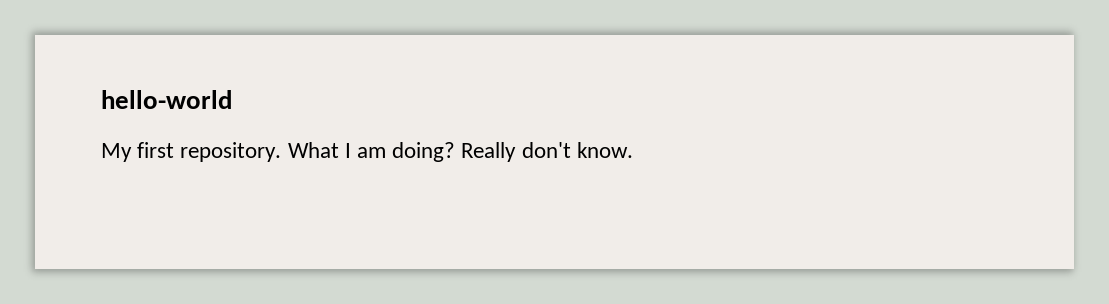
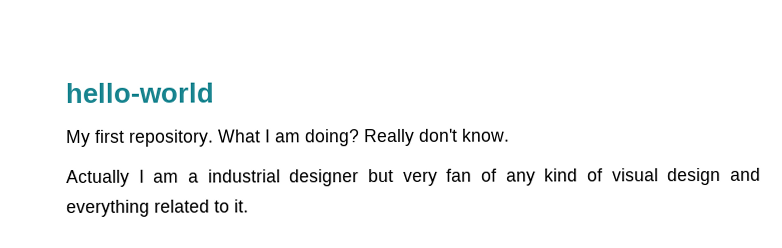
(633, 150) none -> [66,167,761,188] [66,199,249,218] // Actually I am a industrial designer but very fan of any kind of visual design and everything related to it.

